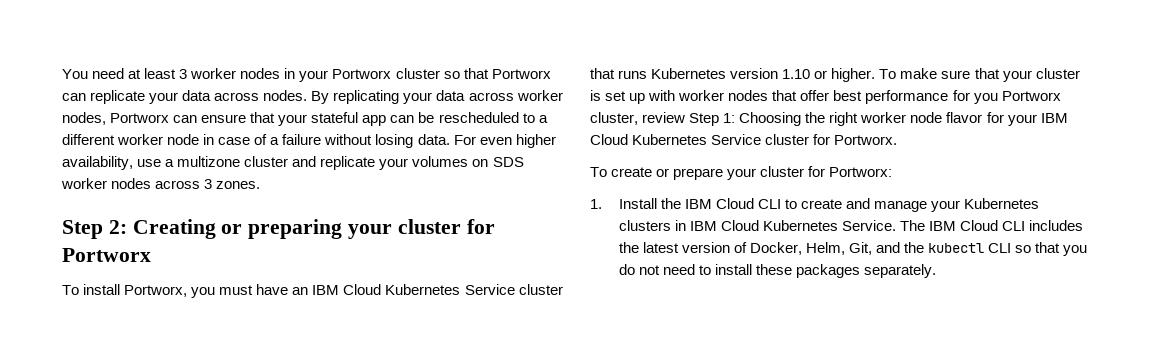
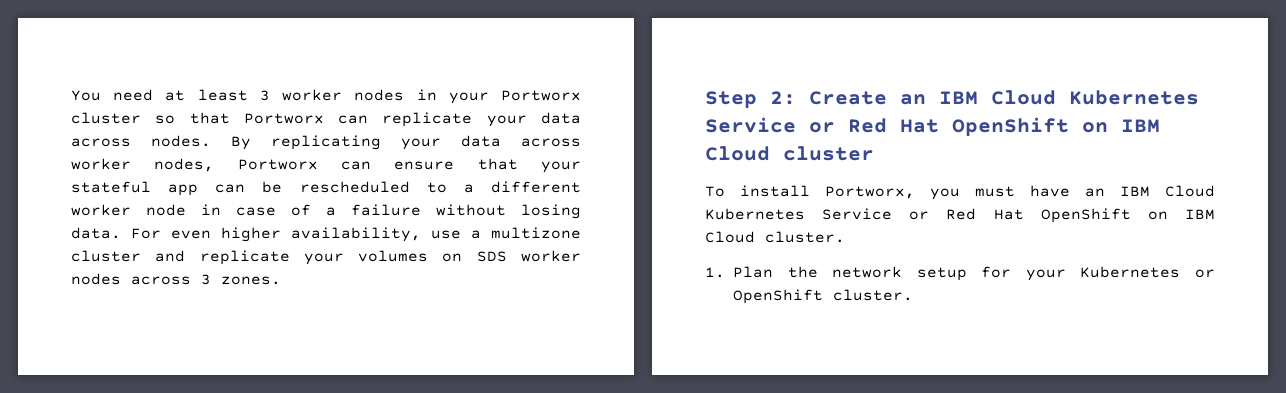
[132,219,495,239] [62,248,151,262] Creating or preparing your cluster for Portworx -> [809,90,1199,105] [705,117,1160,137] [705,146,874,161] Create an IBM Cloud Kubernetes Service or Red Hat OpenShift on IBM Cloud cluster
[518,284,563,295] [590,68,1080,82] [590,90,1061,104] [590,112,1068,126] [590,134,898,145] [590,166,893,180] [590,198,1040,212] [618,220,1084,231] [618,242,1088,256] [618,264,936,278] cluster that runs Kubernetes version 1.10 or higher. To make sure that your cluster is set up with worker nodes that offer best performance for you Portworx cluster, review Step 1: Choosing the right worker node flavor for your IBM Cloud Kubernetes Service cluster for Portworx. // To create or prepare your cluster for Portworx: // 1. Install the IBM Cloud CLI to create and manage your Kubernetes clusters in IBM Cloud Kubernetes Service. The IBM Cloud CLI includes the latest version of Docker, Helm, Git, and the kubectl CLI so that you do not need to install these packages separately. -> [909,208,1215,223] [705,231,845,243] [705,266,1215,281] [733,289,913,304] or Red Hat OpenShift on IBM Cloud cluster. // 1. Plan the network setup for your Kubernetes or OpenShift cluster.

